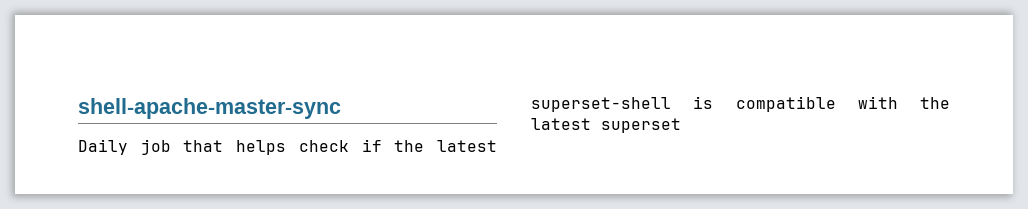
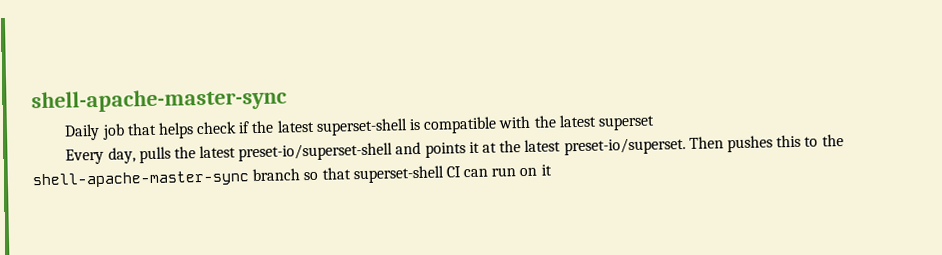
(681, 125) none -> [65,134,844,165] [32,164,552,189] // Every day, pulls the latest preset-io/superset-shell and points it at the latest preset-io/superset. Then pushes this to the shell-apache-master-sync branch so that superset-shell CI can run on it

